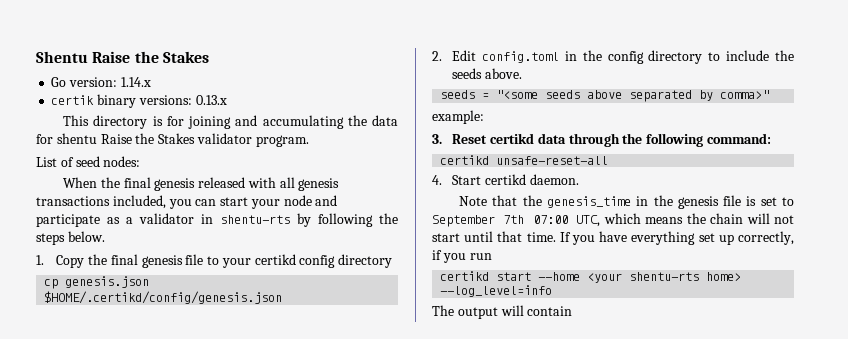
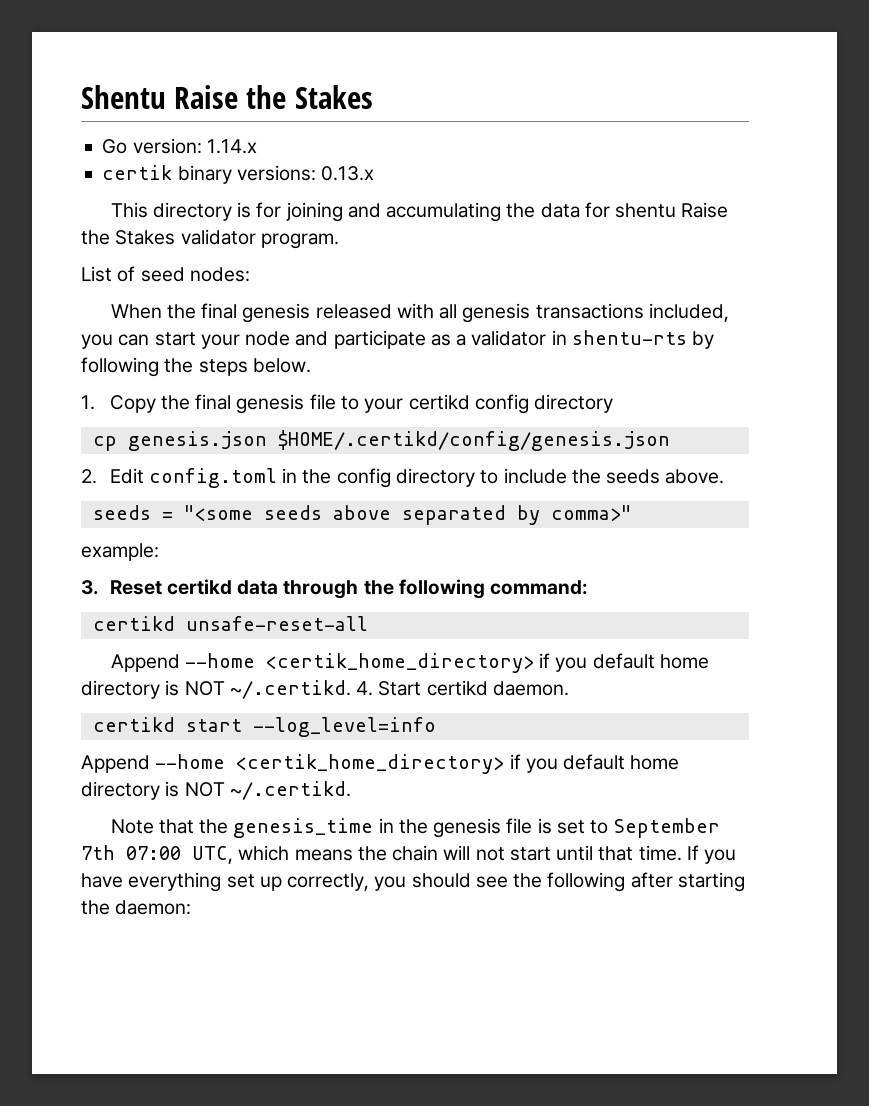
[432,174,579,185] 4. Start certikd daemon. -> [110,653,709,673] [81,680,569,699] [92,717,436,737] [81,754,680,774] [81,781,351,800] Append --home <certik_home_directory> if you default home directory is NOT ~/.certikd. 4. Start certikd daemon. // certikd start --log_level=info // Append --home <certik_home_directory> if you default home directory is NOT ~/.certikd.
[432,250,492,263] [440,271,742,283] [440,285,553,297] [432,305,573,319] if you run // certikd start --home <your shentu-rts home> --log_level=info // The output will contain -> [374,872,745,892] [81,900,192,915] you should see the following after starting the daemon:

